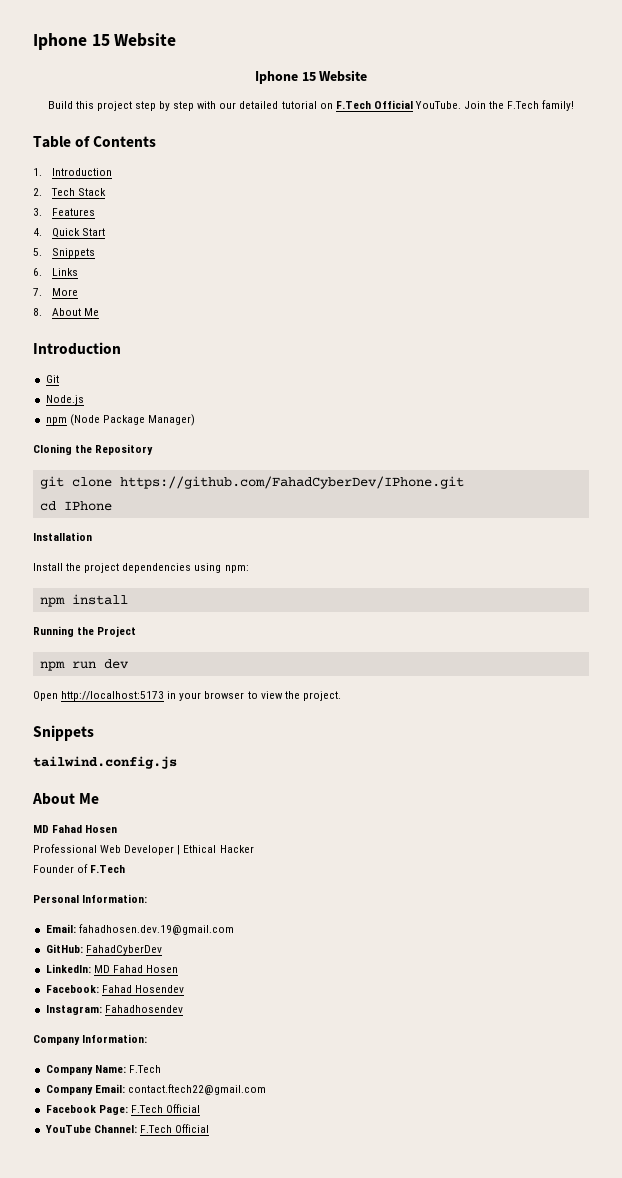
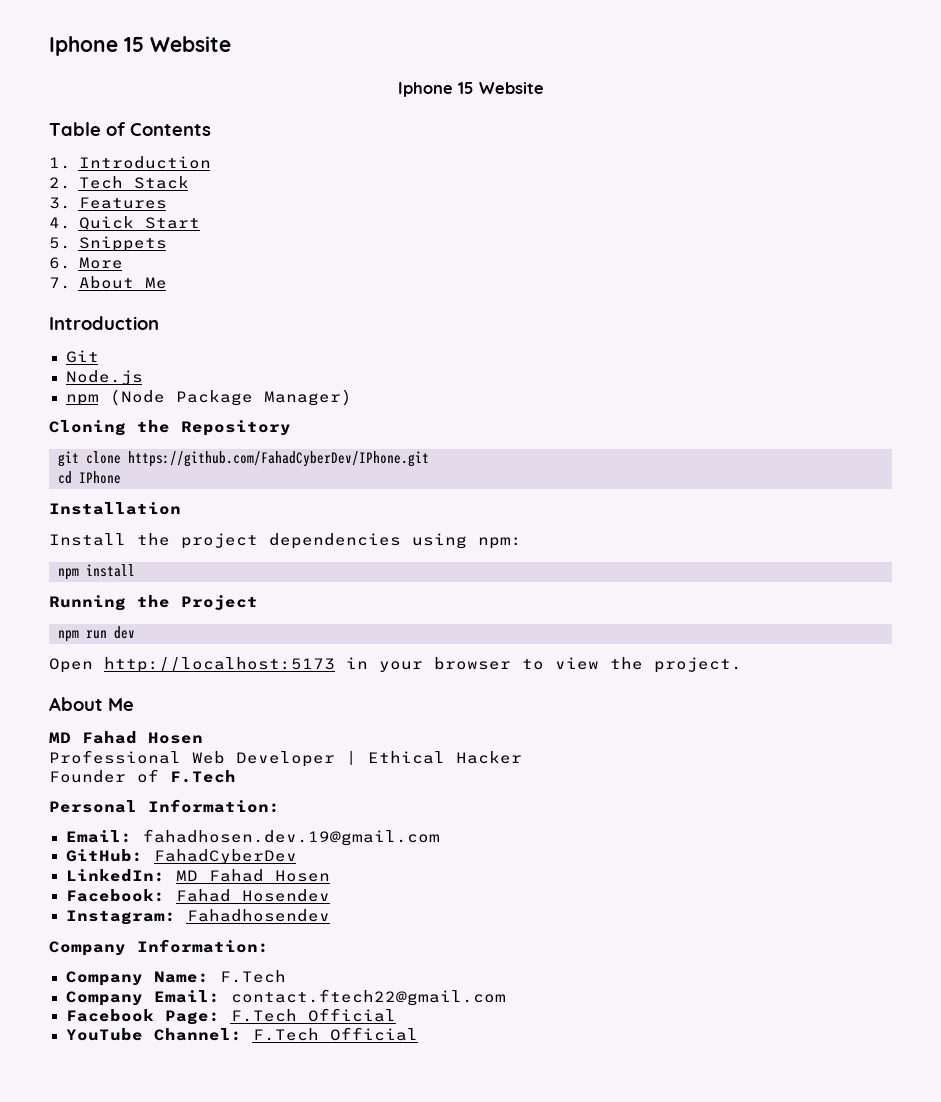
[47,100,575,111] // Build this project step by step with our detailed tutorial on F.Tech Official YouTube. Join the F.Tech family! -> (544, 88) none
[52,268,79,276] [33,288,42,296] Links // 7. -> (71, 263) none
[33,308,42,316] 8. -> [49,277,71,289] 7.
[33,725,94,741] [33,756,177,769] // Snippets // tailwind.config.js -> (742, 665) none

